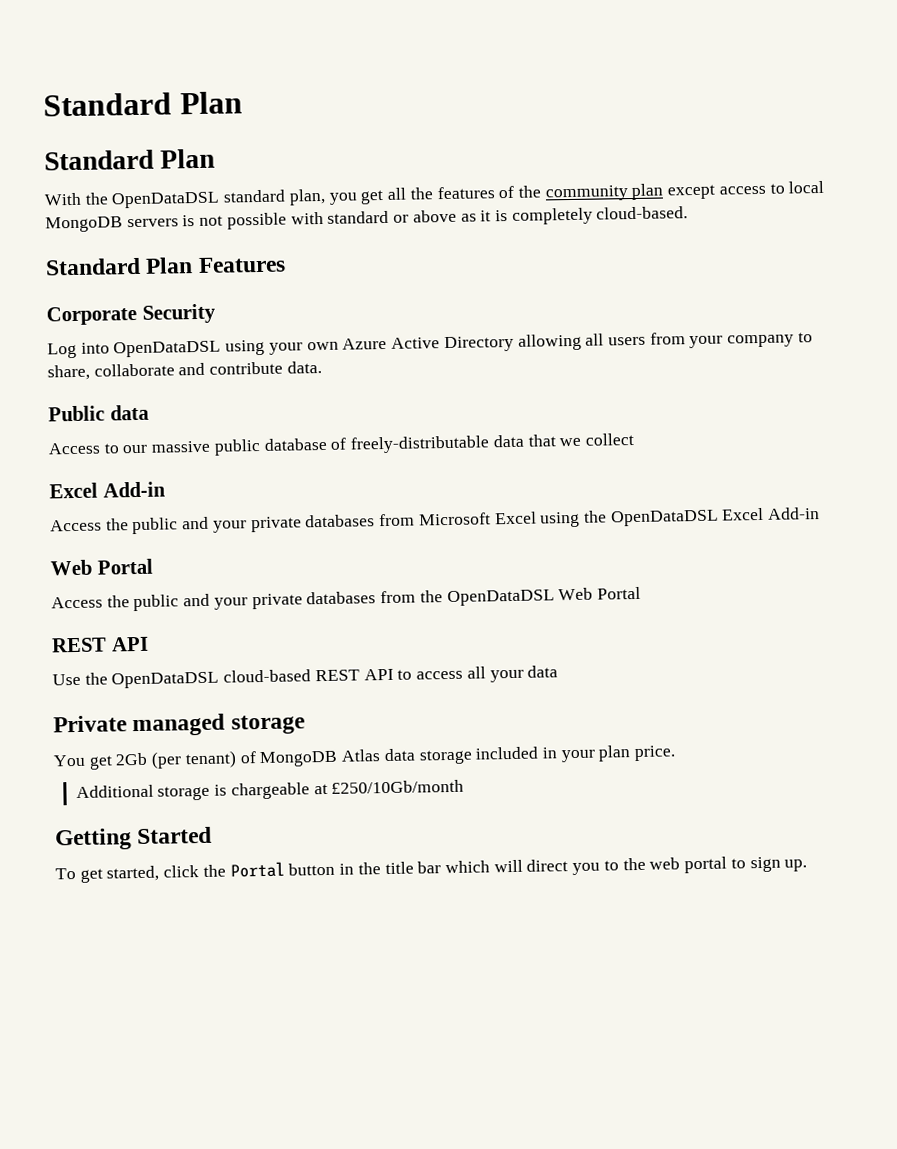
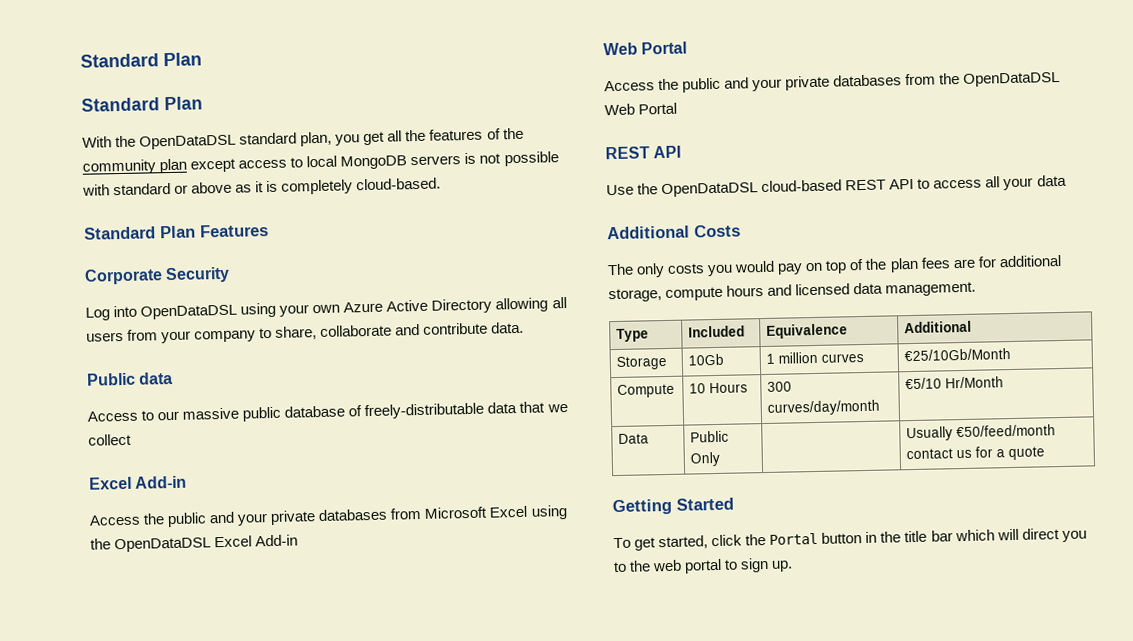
[53,713,305,737] [53,745,677,770] [75,779,465,801] Private managed storage // You get 2Gb (per tenant) of MongoDB Atlas data storage included in your plan price. // Additional storage is chargeable at £250/10Gb/month -> [607,224,741,240] [607,254,1061,278] [608,281,977,303] [616,328,650,342] [688,325,746,338] [766,323,849,339] [904,320,973,334] [616,355,669,370] [688,353,725,366] [766,351,865,364] [904,347,1012,362] [617,383,676,398] [689,382,749,394] [767,381,793,392] [767,399,881,416] [905,376,1005,390] [618,433,650,444] [690,430,730,443] [690,451,721,467] [906,424,1057,442] [906,446,1046,461] Additional Costs // The only costs you would pay on top of the plan fees are for additional storage, compute hours and licensed data management. // Type | Included | Equivalence | Additional // Storage | 10Gb | 1 million curves | €25/10Gb/Month // Compute | 10 Hours | 300 curves/day/month | €5/10 Hr/Month // Data | Public Only | | Usually €50/feed/month contact us for a quote

